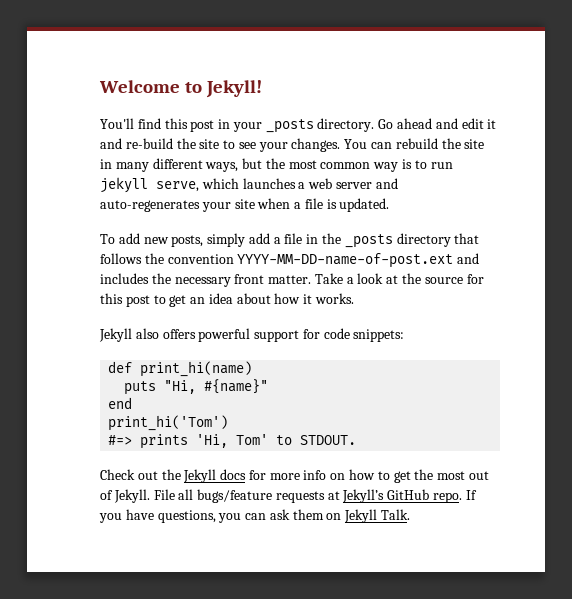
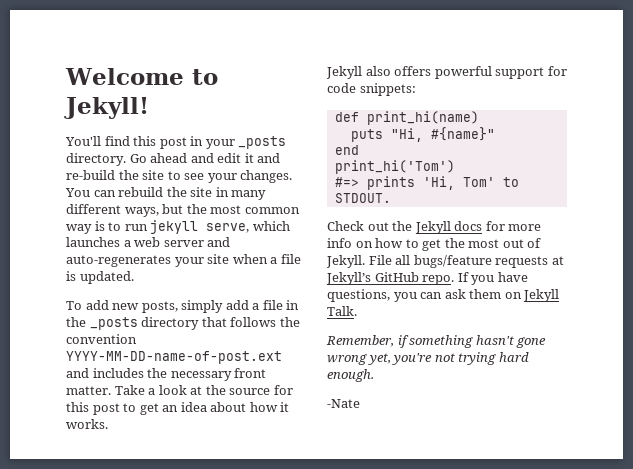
(411, 514) none -> [326,335,547,348] [327,352,529,365] [327,369,374,382] [327,399,360,408] // Remember, if something hasn't gone wrong yet, you're not trying hard enough. // -Nate

